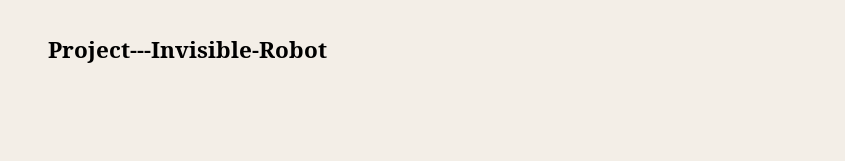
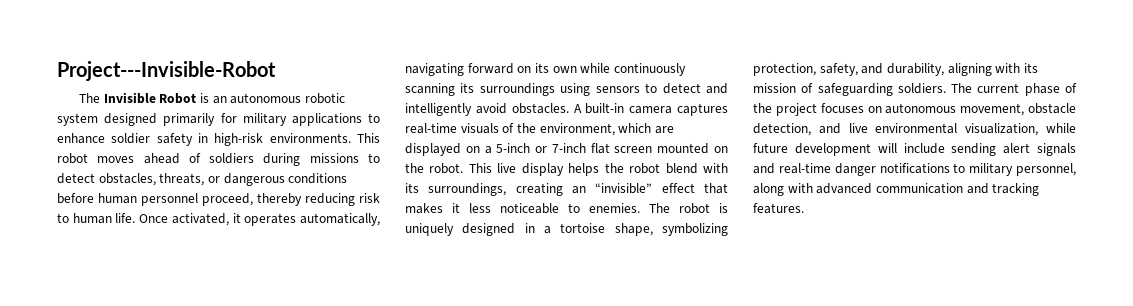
(327, 52) none -> [79,92,345,104] [57,113,380,126] [57,133,381,146] [57,153,380,166] [57,173,348,186] [57,193,380,206] [57,213,381,226] [405,63,686,76] [405,83,728,96] [405,103,728,116] [405,123,674,136] [405,143,728,156] [405,163,728,176] [405,183,728,196] [405,203,728,214] [405,223,728,236] [753,63,1038,76] [753,83,1077,96] [753,103,1076,116] [753,123,1076,136] [753,143,1076,156] [753,163,1076,176] [753,183,1040,196] [753,203,804,214] // The Invisible Robot is an autonomous robotic system designed primarily for military applications to enhance soldier safety in high-risk environments. This robot moves ahead of soldiers during missions to detect obstacles, threats, or dangerous conditions before human personnel proceed, thereby reducing risk to human life. Once activated, it operates automatically, navigating forward on its own while continuously scanning its surroundings using sensors to detect and intelligently avoid obstacles. A built-in camera captures real-time visuals of the environment, which are displayed on a 5-inch or 7-inch flat screen mounted on the robot. This live display helps the robot blend with its surroundings, creating an “invisible” effect that makes it less noticeable to enemies. The robot is uniquely designed in a tortoise shape, symbolizing protection, safety, and durability, aligning with its mission of safeguarding soldiers. The current phase of the project focuses on autonomous movement, obstacle detection, and live environmental visualization, while future development will include sending alert signals and real-time danger notifications to military personnel, along with advanced communication and tracking features.

